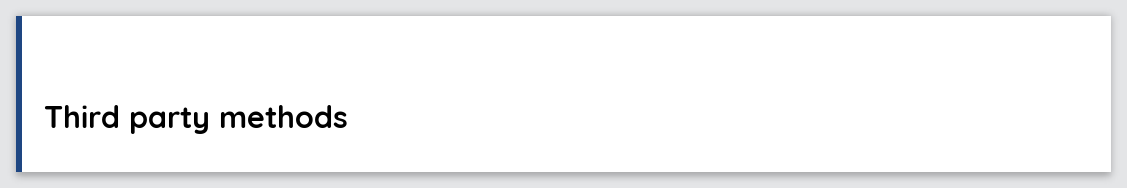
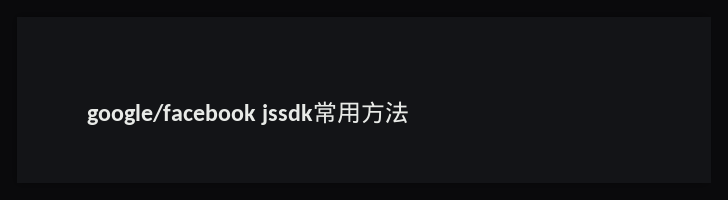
[44,105,348,134] Third party methods -> [87,101,410,125] google/facebook jssdk常用方法

